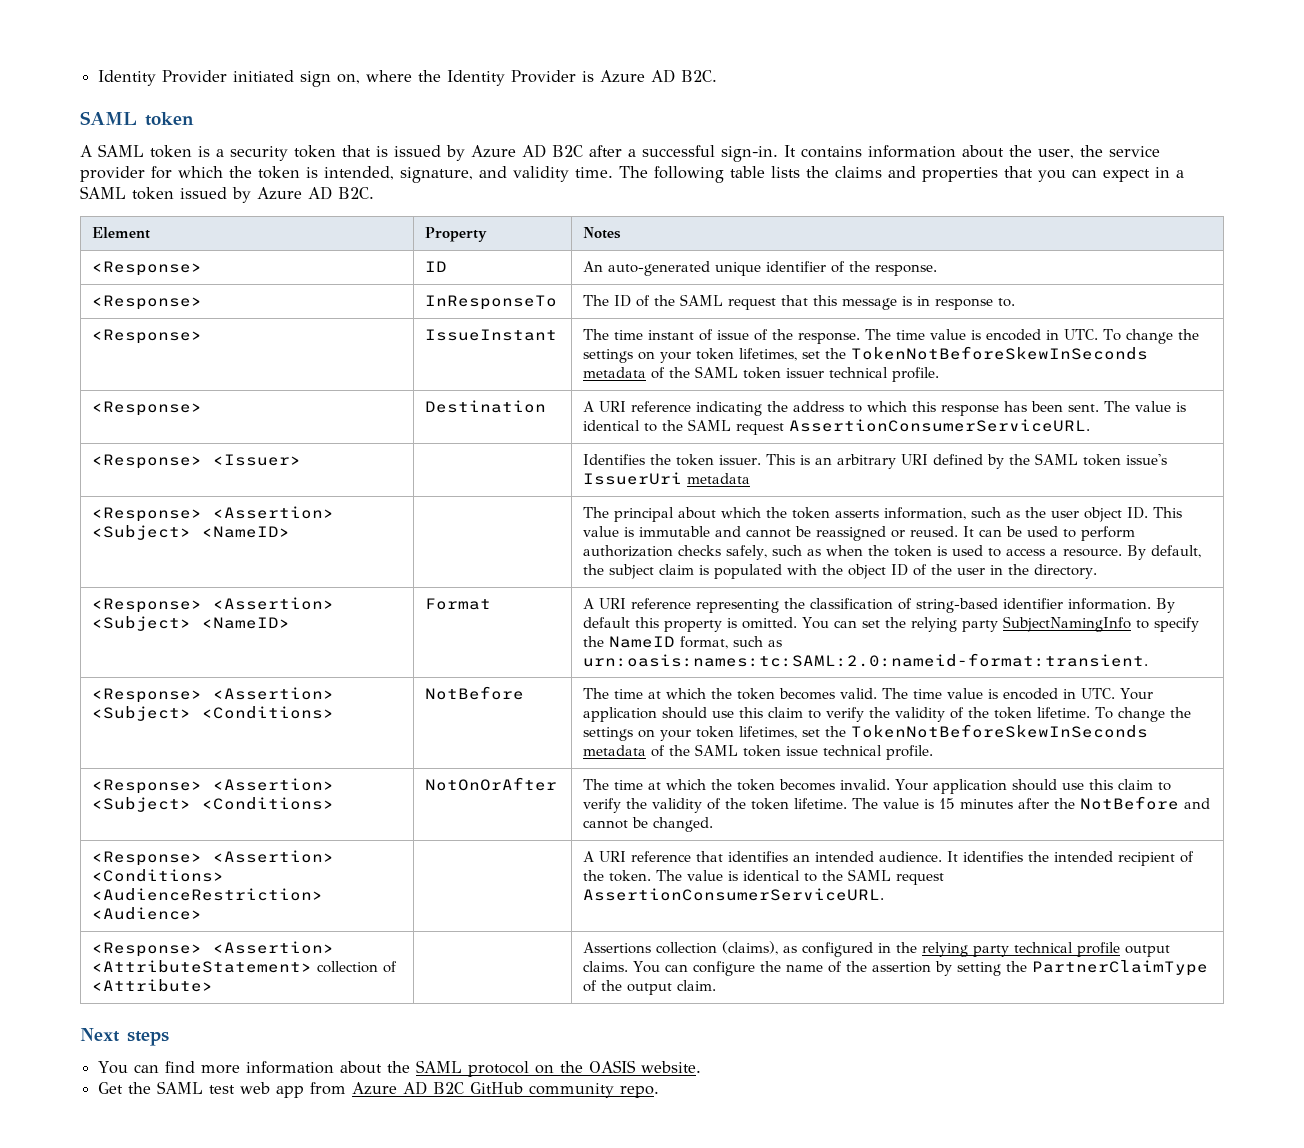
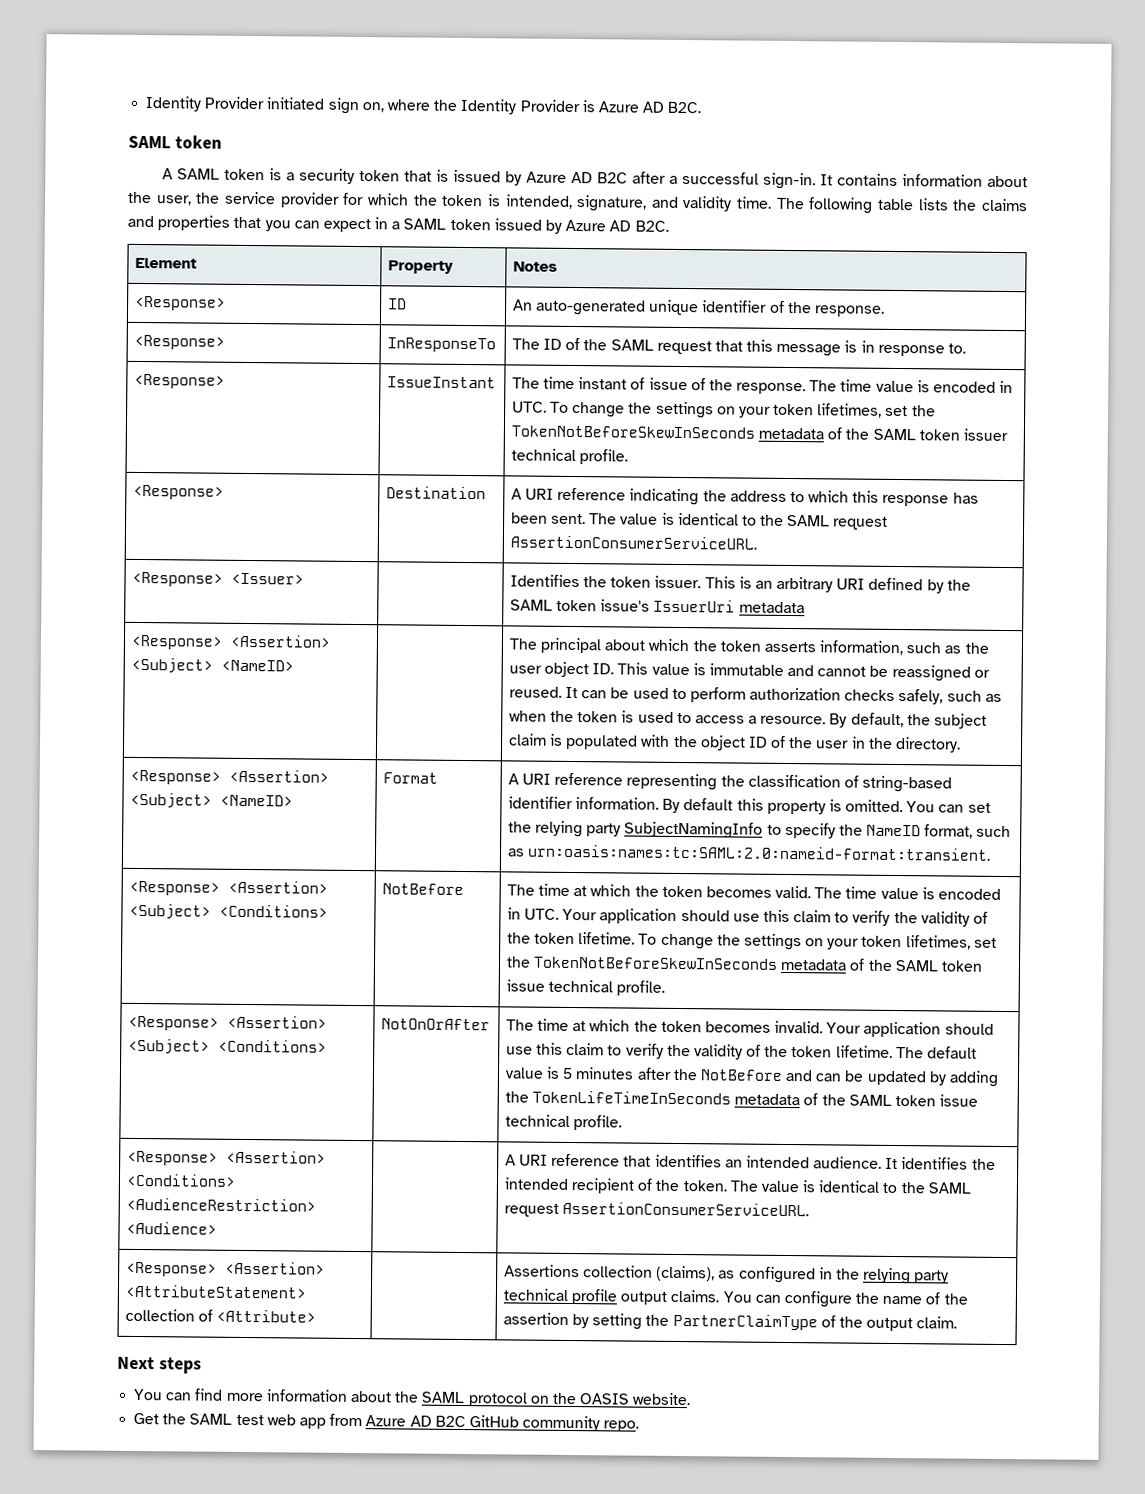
[883,798,956,809] value is 15 -> [926,1046,977,1059] [504,1066,574,1080] default value is 5
[583,817,714,832] cannot be changed. -> [815,1070,999,1087] [504,1090,979,1107] [504,1114,622,1131] can be updated by adding the TokenLifeTimeInSeconds metadata of the SAML token issue technical profile.

